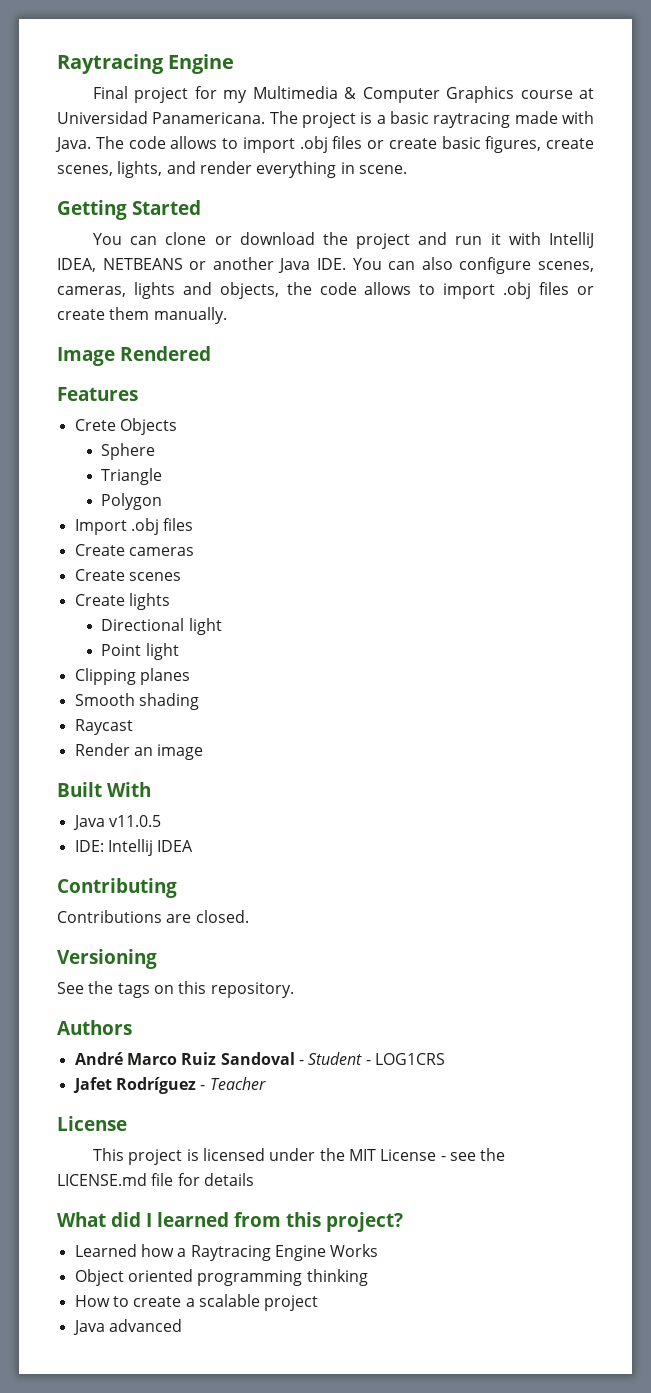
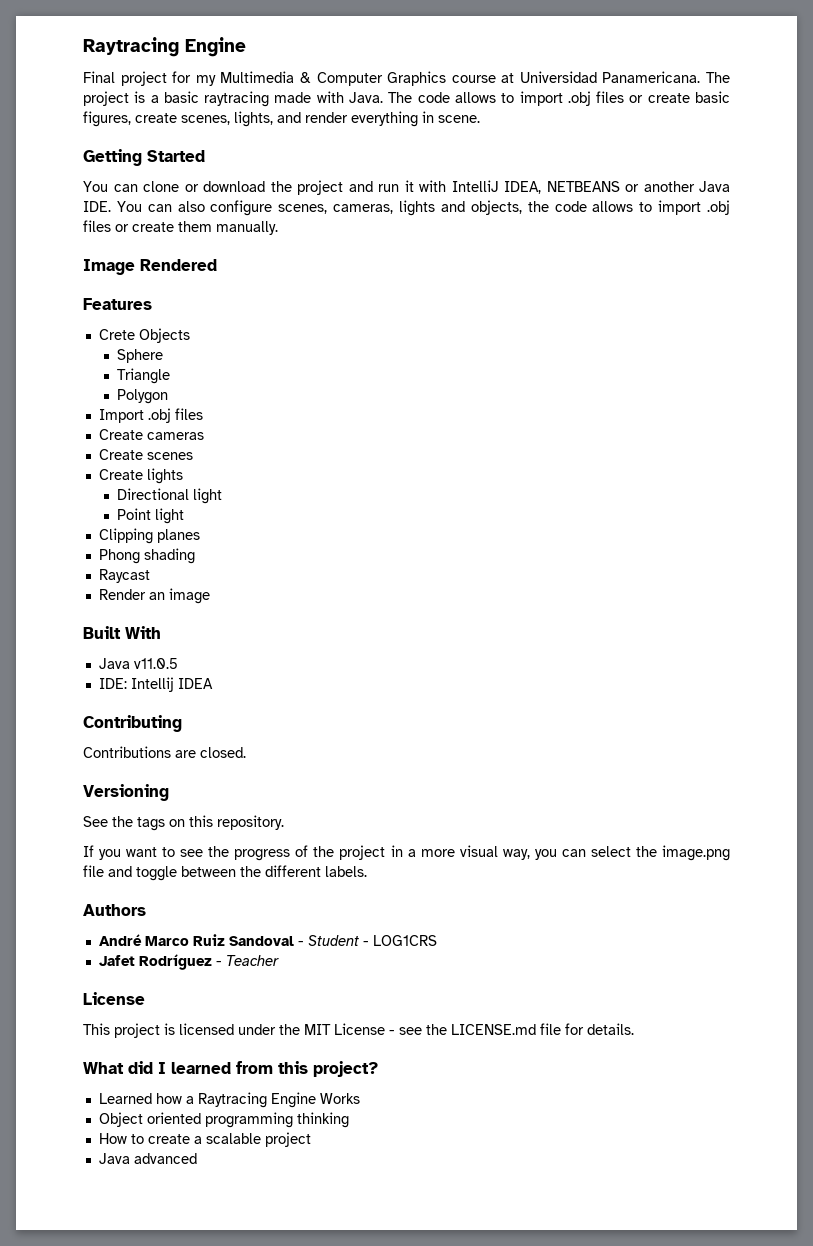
[74,693,135,706] Smooth -> [98,549,140,564] Phong
(294, 990) none -> [83,845,730,861] [83,865,367,881] // If you want to see the progress of the project in a more visual way, you can select the image.png file and toggle between the different labels.
[203,1173,254,1186] details -> [587,1023,634,1035] details.

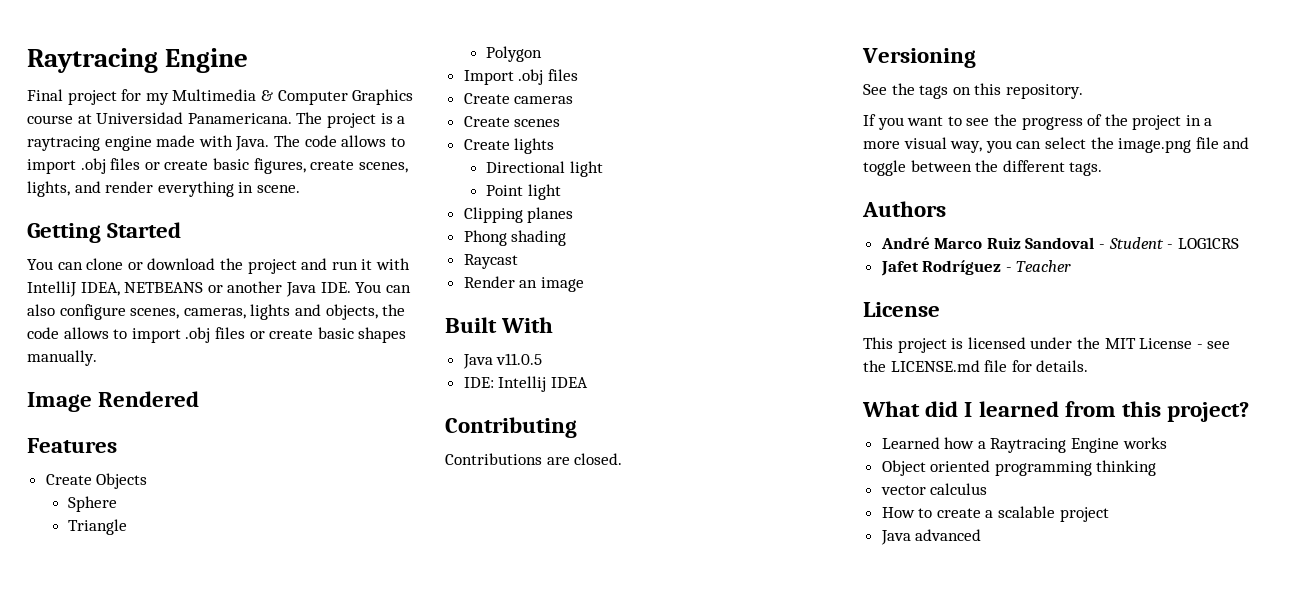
[163,91,270,107] basic raytracing -> [27,136,152,151] raytracing engine
[178,221,212,232] them -> [317,327,407,343] basic shapes
[98,329,135,340] Crete -> [45,474,92,485] Create
[325,866,367,877] labels. -> [1069,162,1103,176] tags.
[319,1093,360,1104] Works -> [1122,437,1167,449] works
(349, 1120) none -> [880,483,988,495] // vector calculus

